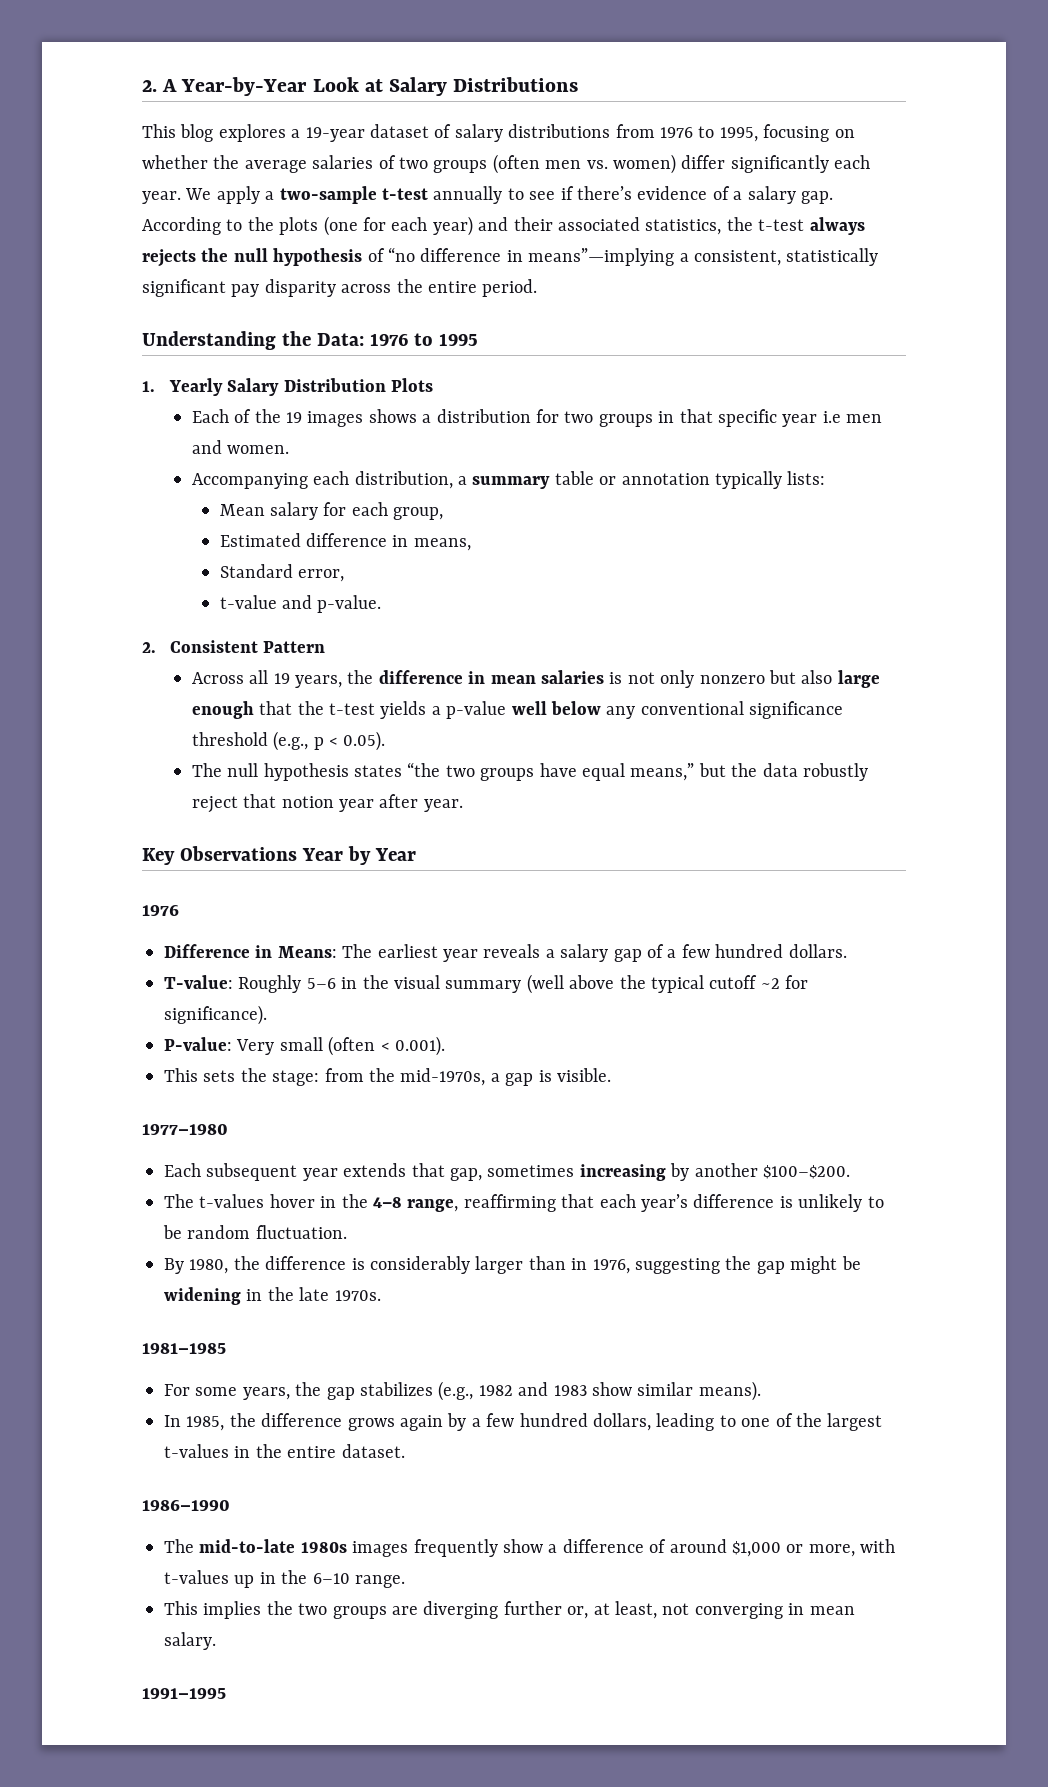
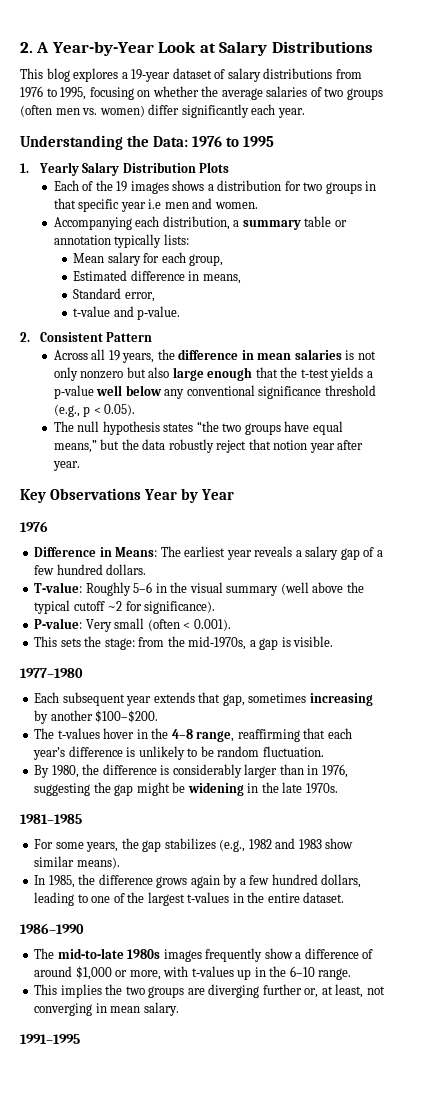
[185,186,833,204] [142,216,865,236] [142,247,879,267] [142,279,538,297] We apply a two-sample t‐test annually to see if there’s evidence of a salary gap. According to the plots (one for each year) and their associated statistics, the t‐test always rejects the null hypothesis of “no difference in means”—implying a consistent, statistically significant pay disparity across the entire period. -> (305, 113) none

